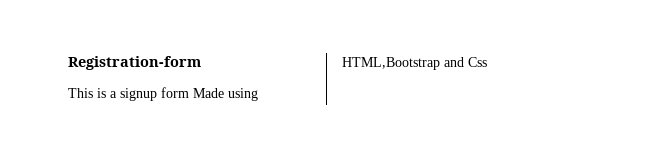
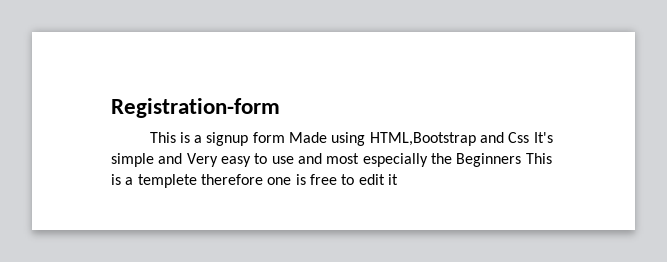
(487, 62) none -> [533,132,553,143] [111,153,552,167] [111,174,398,188] It's simple and Very easy to use and most especially the Beginners This is a templete therefore one is free to edit it

